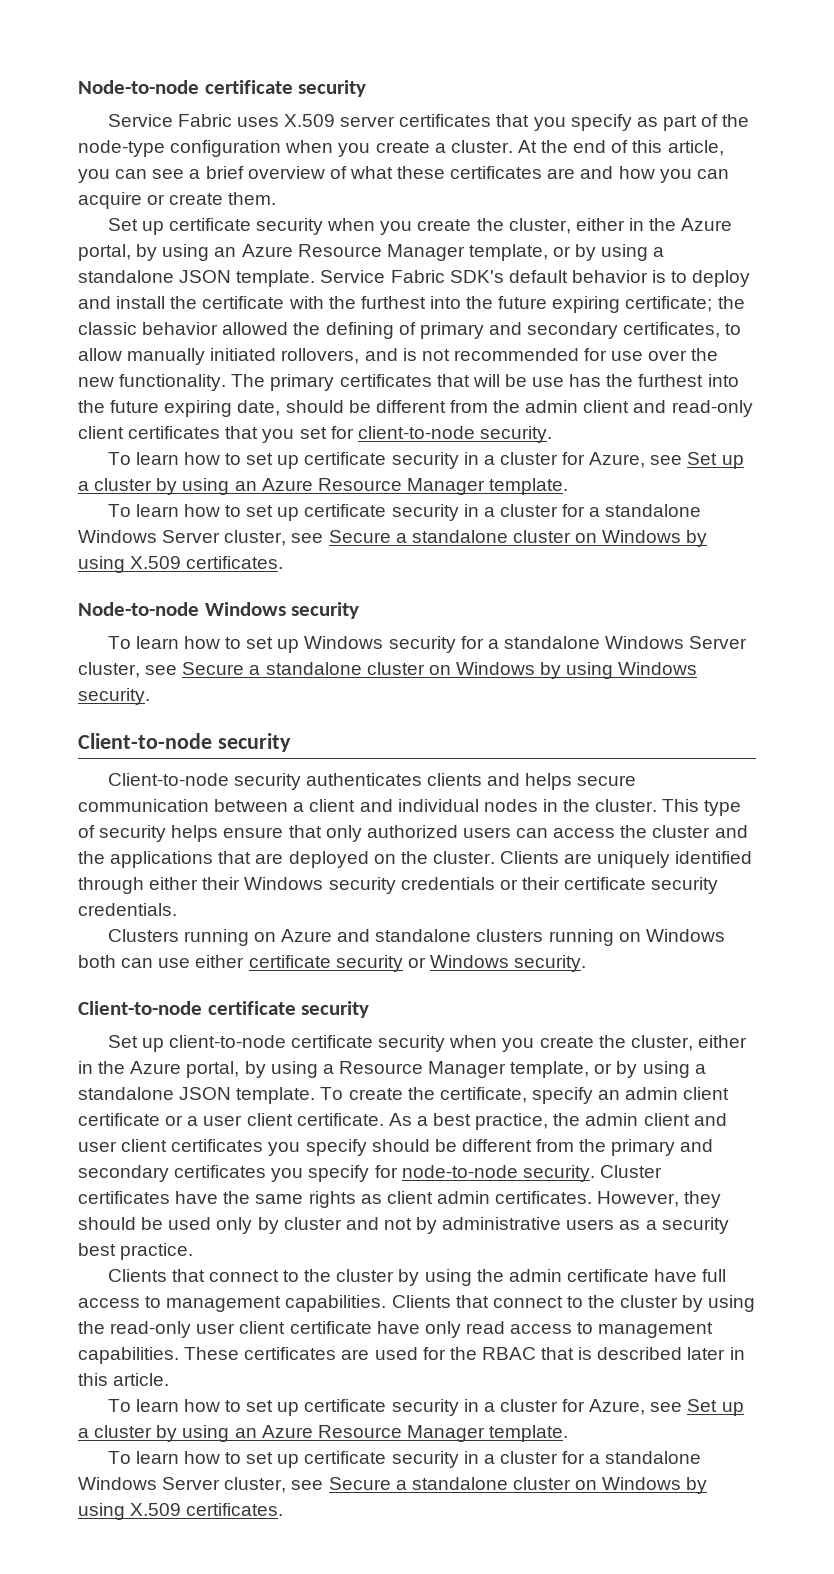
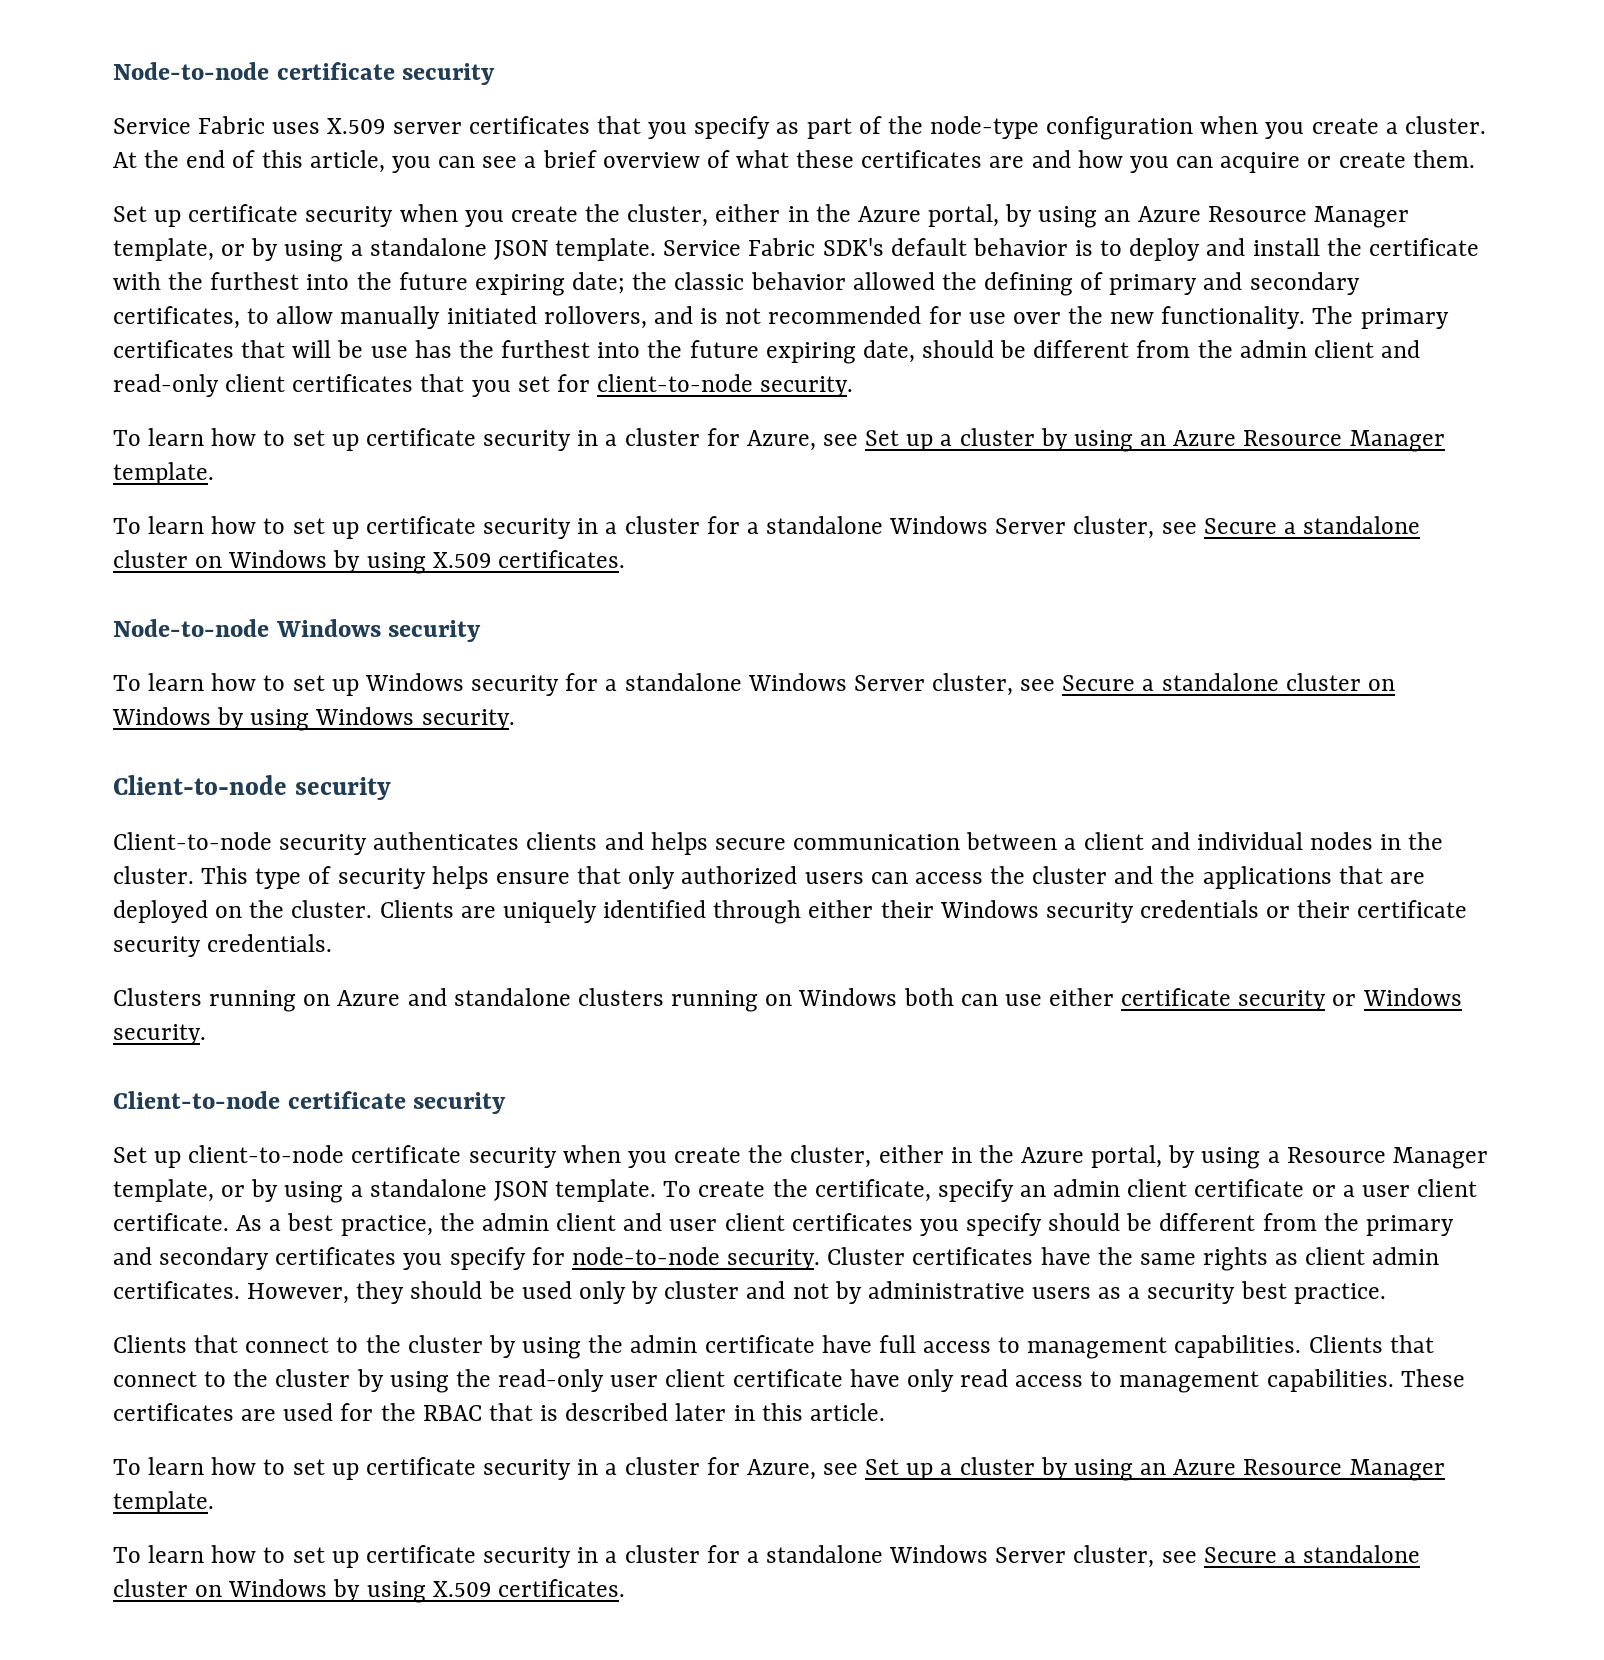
[625,296,713,312] certificate; -> [572,272,626,294] date;

